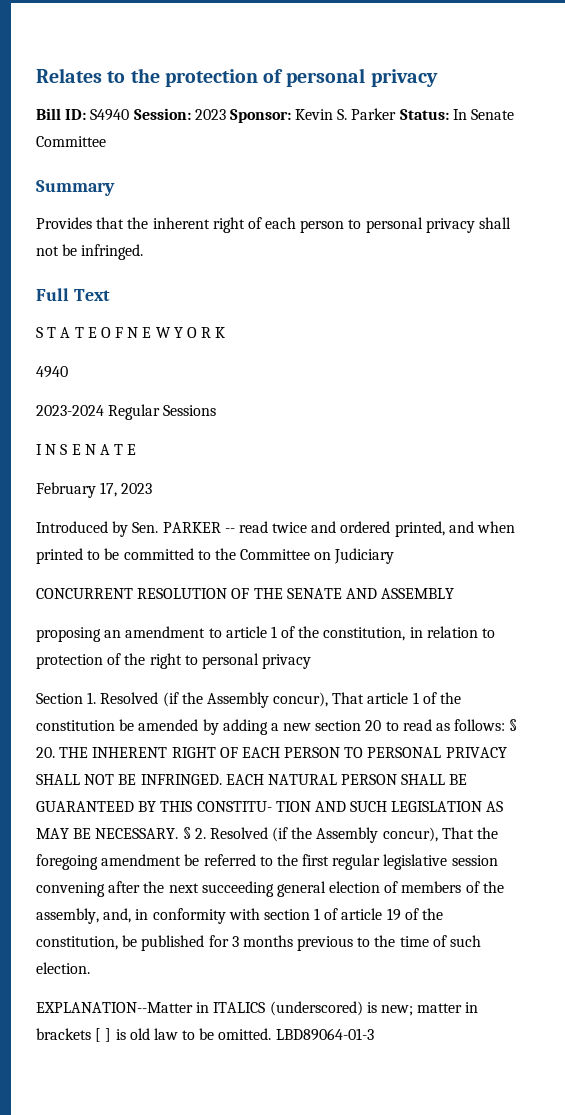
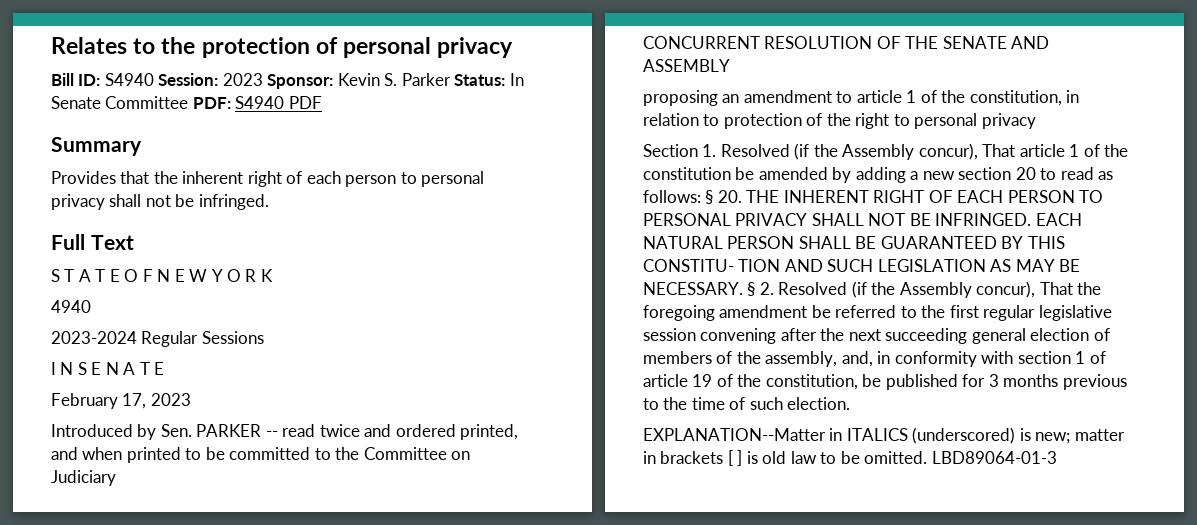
(106, 141) none -> [192,96,322,109] PDF: S4940 PDF

